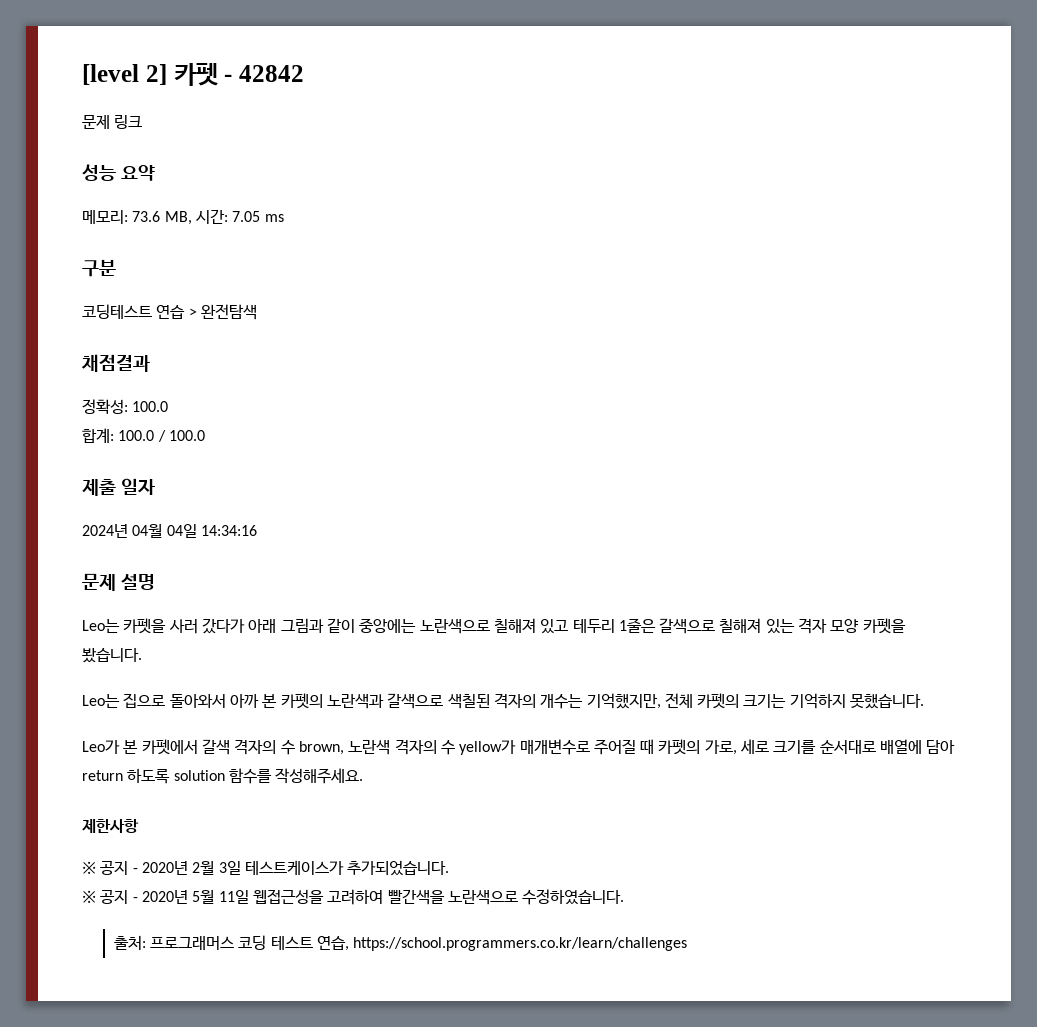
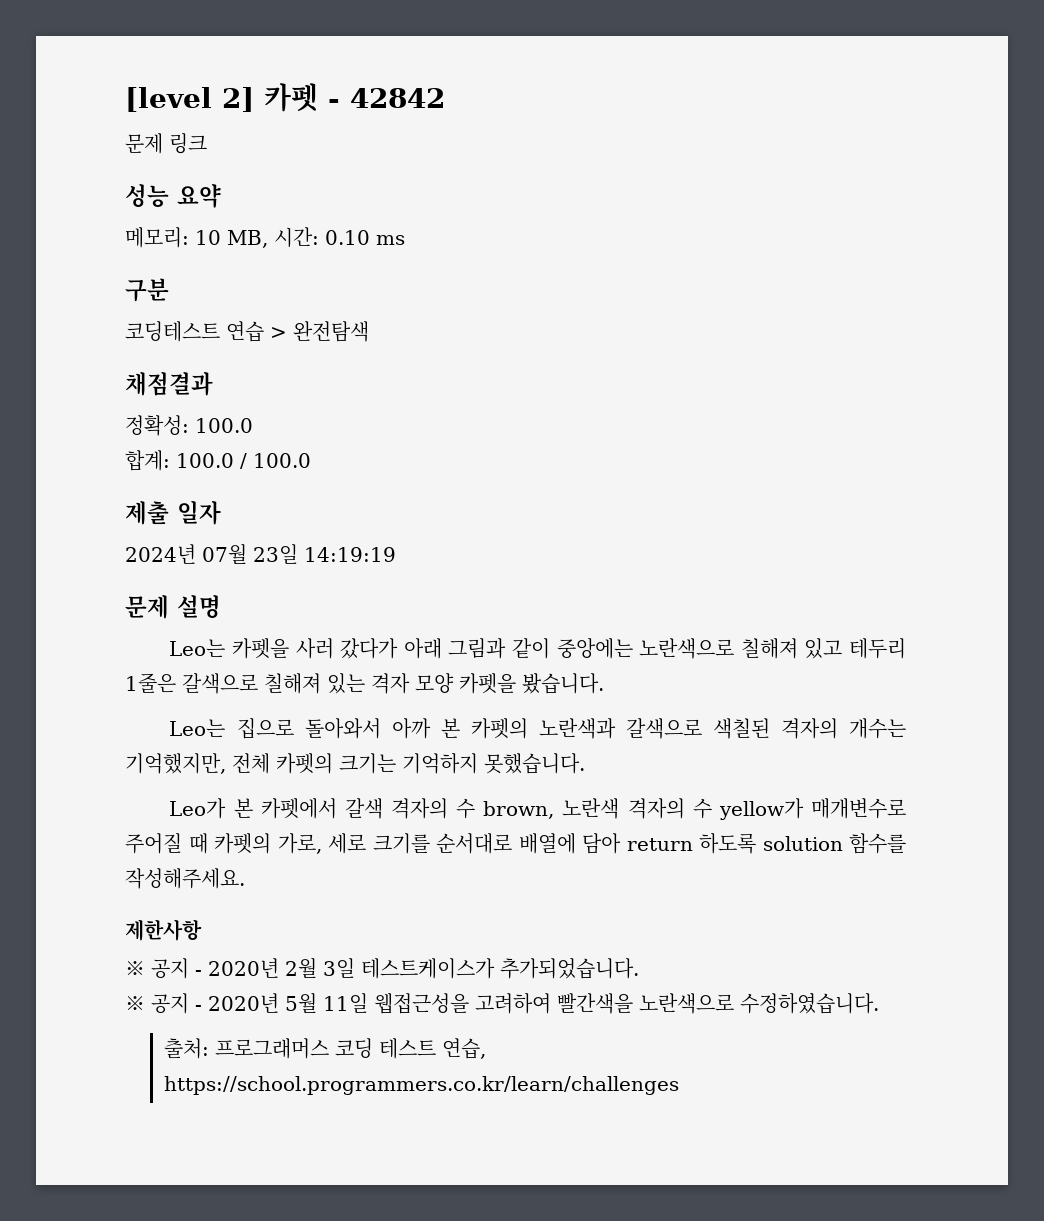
[132,211,161,222] 73.6 -> [195,230,221,245] 10
[232,211,261,222] 7.05 -> [325,230,370,245] 0.10
[132,523,257,538] 04월 04일 14:34:16 -> [202,543,396,564] 07월 23일 14:19:19

